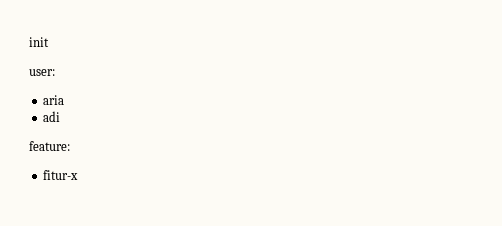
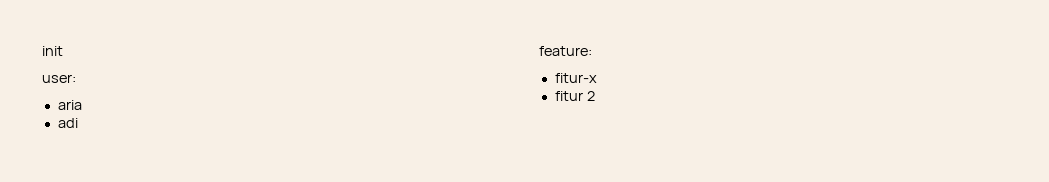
(79, 175) none -> [554,91,595,101] // fitur 2

